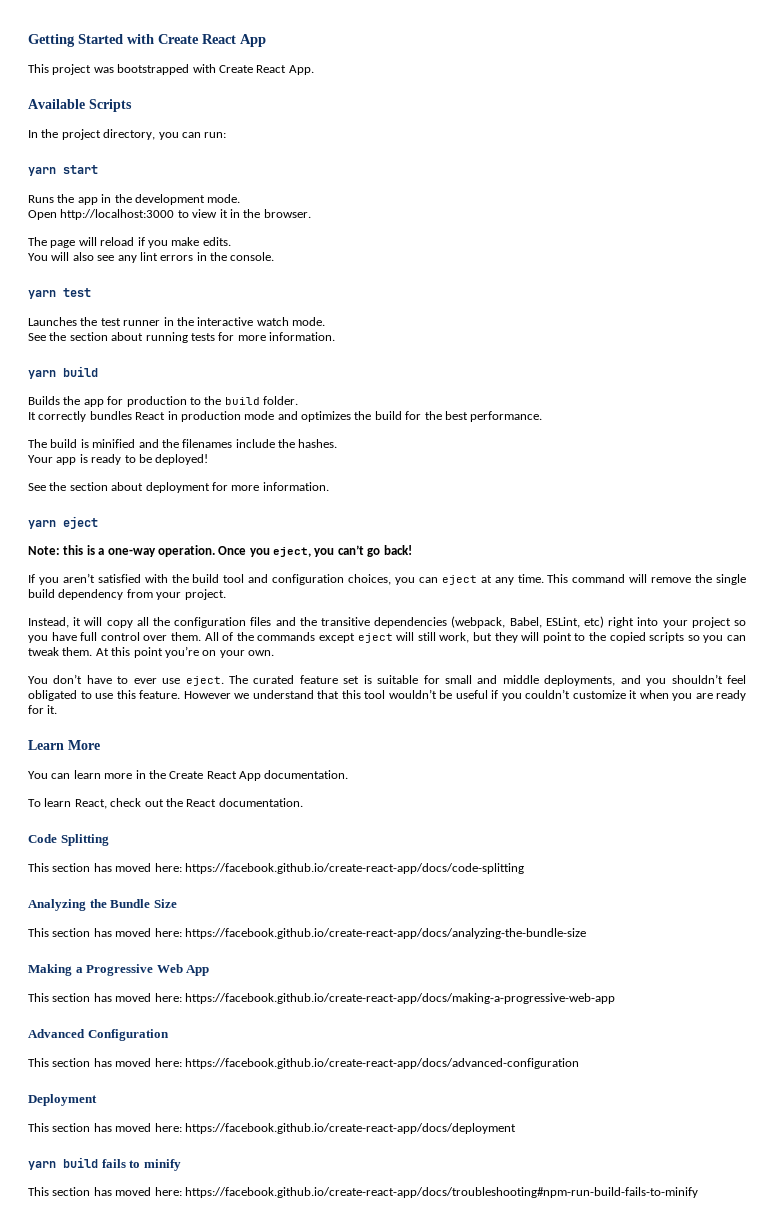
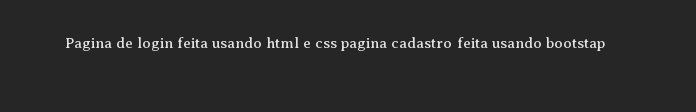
[28,34,266,47] [28,64,314,75] [28,99,132,112] [28,129,227,140] [28,165,98,176] [28,194,241,205] [28,209,311,220] [28,237,231,248] [28,252,275,263] [28,288,91,299] [28,317,325,326] [28,332,335,343] [28,366,98,379] [28,396,298,407] [28,411,543,422] [28,439,338,448] [28,454,209,465] [28,482,329,493] [28,516,98,529] [28,545,412,557] [28,573,746,585] [28,589,226,600] [28,616,747,628] [28,632,747,643] [28,646,274,658] [28,674,747,686] [28,689,746,701] [28,705,58,714] [28,740,100,750] [28,770,349,781] [28,798,303,809] [28,834,109,846] [28,863,524,874] [28,899,177,911] [28,928,586,939] [28,964,210,976] [28,993,615,1004] [28,1029,169,1041] [28,1058,579,1069] [28,1094,97,1106] [28,1123,516,1134] [28,1157,181,1171] [28,1187,698,1198] Getting Started with Create React App // This project was bootstrapped with Create React App. // Available Scripts // In the project directory, you can run: // yarn start // Runs the app in the development mode. // Open http://localhost:3000 to view it in the browser. // The page will reload if you make edits. // You will also see any lint errors in the console. // yarn test // Launches the test runner in the interactive watch mode. // See the section about running tests for more information. // yarn build // Builds the app for production to the build folder. // It correctly bundles React in production mode and optimizes the build for the best performance. // The build is minified and the filenames include the hashes. // Your app is ready to be deployed! // See the section about deployment for more information. // yarn eject // Note: this is a one-way operation. Once you eject, you can’t go back! // If you aren’t satisfied with the build tool and configuration choices, you can eject at any time. This command will remove the single build dependency from your project. // Instead, it will copy all the configuration files and the transitive dependencies (webpack, Babel, ESLint, etc) right into your project so you have full control over them. All of the commands except eject will still work, but they will point to the copied scripts so you can tweak them. At this point you’re on your own. // You don’t have to ever use eject. The curated feature set is suitable for small and middle deployments, and you shouldn’t feel obligated to use this feature. However we understand that this tool wouldn’t be useful if you couldn’t customize it when you are ready for it. // Learn More // You can learn more in the Create React App documentation. // To learn React, check out the React documentation. // Code Splitting // This section has moved here: https://facebook.github.io/create-react-app/docs/code-splitting // Analyzing the Bundle Size // This section has moved here: https://facebook.github.io/create-react-app/docs/analyzing-the-bundle-size // Making a Progressive Web App // This section has moved here: https://facebook.github.io/create-react-app/docs/making-a-progressive-web-app // Advanced Configuration // This section has moved here: https://facebook.github.io/create-react-app/docs/advanced-configuration // Deployment // This section has moved here: https://facebook.github.io/create-react-app/docs/deployment // yarn build fails to minify // This section has moved here: https://facebook.github.io/create-react-app/docs/troubleshooting#npm-run-build-fails-to-minify -> [65,37,605,51] Pagina de login feita usando html e css pagina cadastro feita usando bootstap

